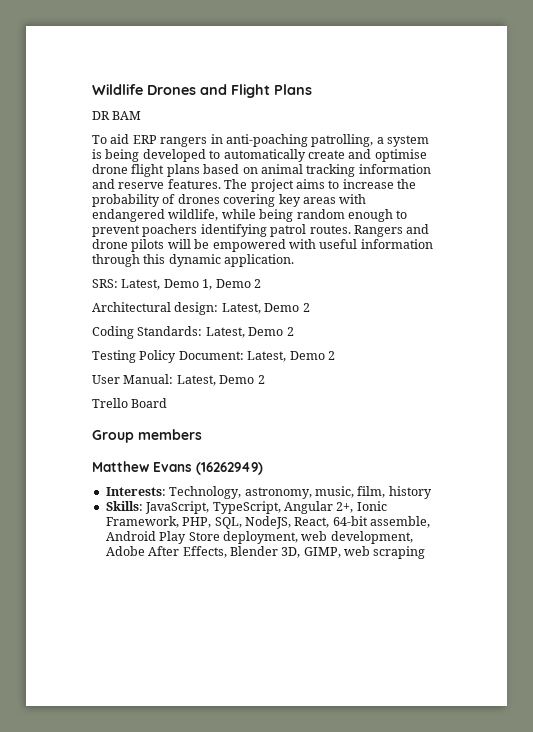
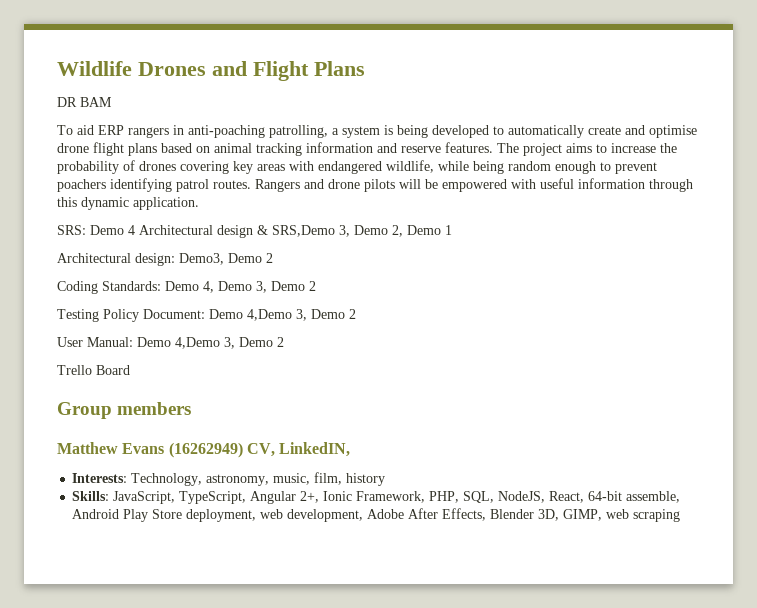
[121,279,261,290] Latest, Demo 1, Demo 2 -> [90,225,452,238] Demo 4 Architectural design & SRS,Demo 3, Demo 2, Demo 1
[221,303,261,314] Latest, -> [179,253,224,265] Demo3,
[205,327,245,338] Latest, -> [165,281,267,293] Demo 4, Demo 3,
[247,351,287,362] Latest, -> [209,309,307,321] Demo 4,Demo 3,
[176,375,216,386] Latest, -> [137,337,235,349] Demo 4,Demo 3,
(263, 468) none -> [246,442,351,457] CV, LinkedIN,

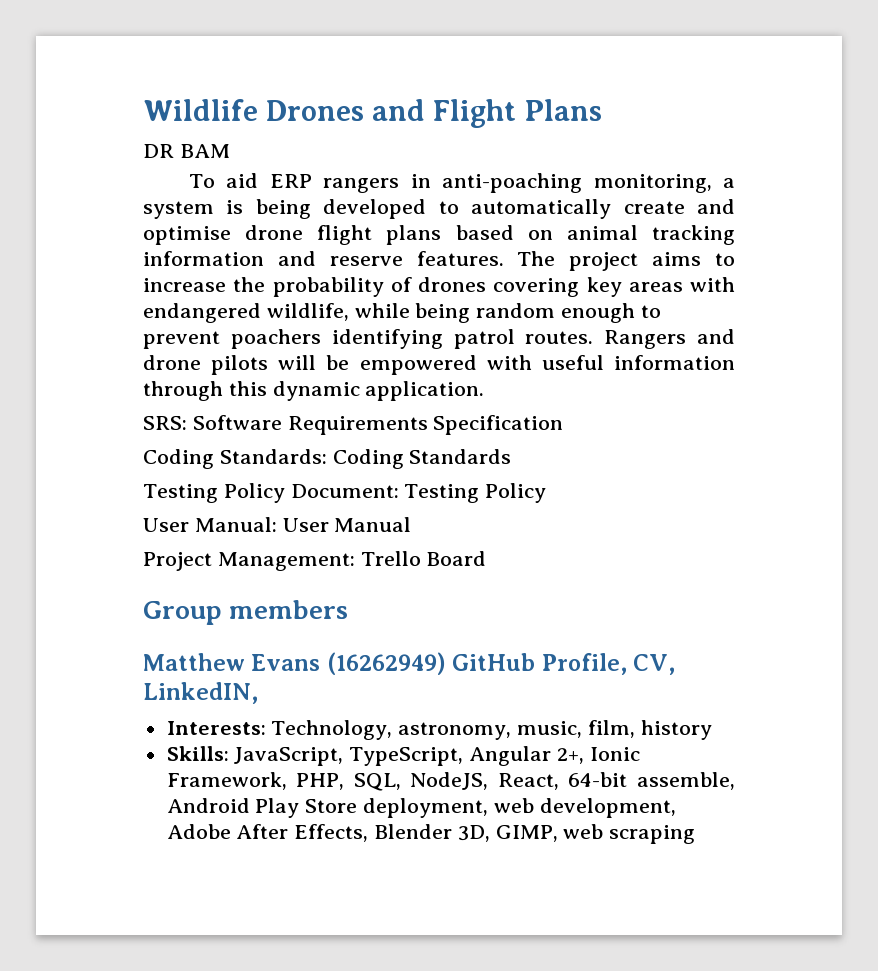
[269,125,328,138] patrolling, -> [593,174,712,193] monitoring,
[90,225,452,238] [57,253,273,266] [57,281,316,294] [57,309,356,322] [57,337,284,349] Demo 4 Architectural design & SRS,Demo 3, Demo 2, Demo 1 // Architectural design: Demo3, Demo 2 // Coding Standards: Demo 4, Demo 3, Demo 2 // Testing Policy Document: Demo 4,Demo 3, Demo 2 // User Manual: Demo 4,Demo 3, Demo 2 // -> [192,415,564,435] [143,449,512,469] [143,483,547,503] [143,517,412,532] [143,552,355,571] Software Requirements Specification // Coding Standards: Coding Standards // Testing Policy Document: Testing Policy // User Manual: User Manual // Project Management:
(243, 450) none -> [452,653,627,675] GitHub Profile,

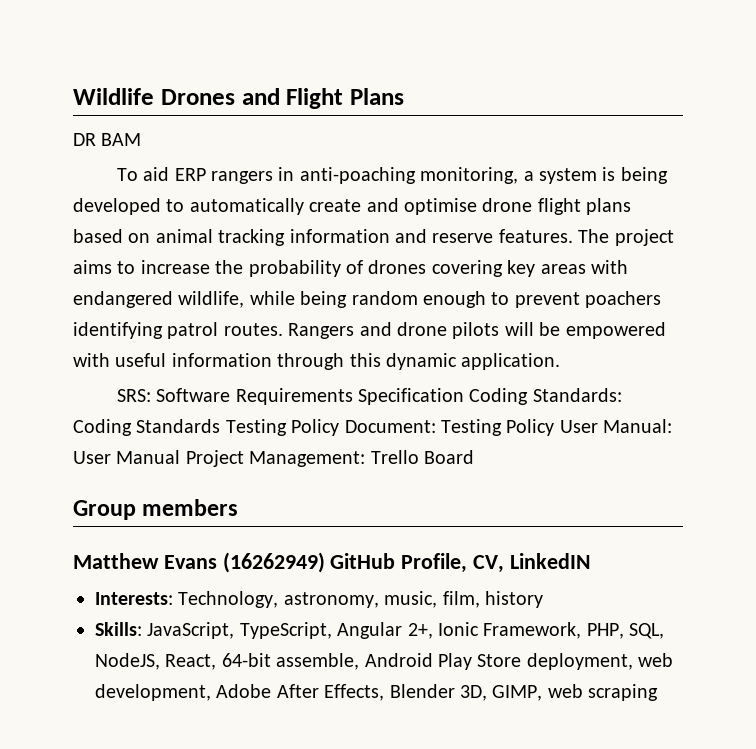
(564, 425) // -> (464, 396) none
(512, 456) // -> (221, 426) none
(547, 493) // -> (555, 427) none
(412, 524) // -> (181, 457) none
[143,682,258,704] LinkedIN, -> [509,553,590,569] LinkedIN

